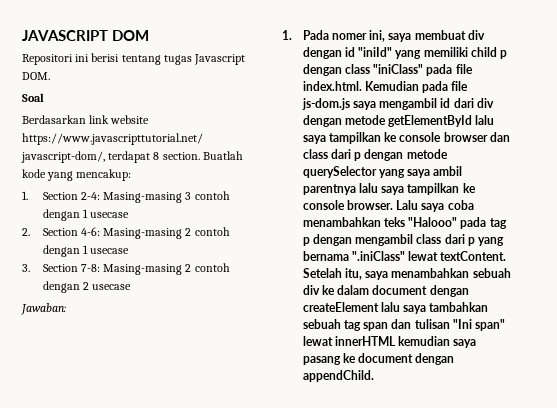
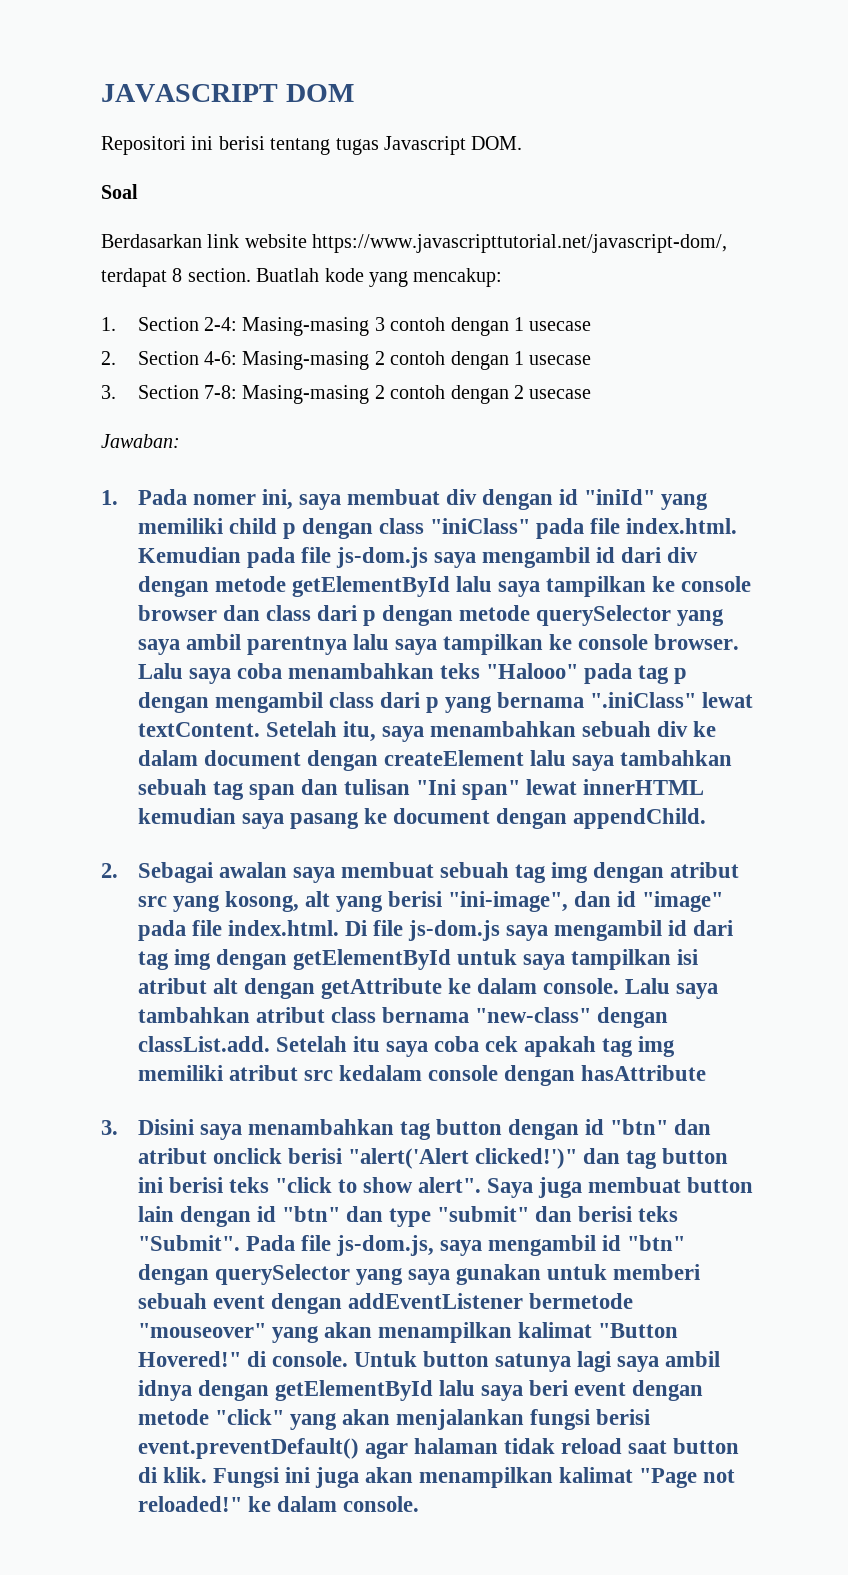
(374, 376) none -> [101,862,740,883] [137,891,724,912] [137,920,734,941] [137,949,699,970] [137,978,719,999] [137,1007,669,1028] [137,1036,676,1057] [137,1065,707,1086] [101,1119,712,1140] [137,1148,729,1169] [137,1177,754,1198] [137,1206,679,1227] [137,1235,686,1256] [137,1264,701,1285] [137,1293,633,1314] [137,1322,679,1343] [137,1351,721,1372] [137,1380,704,1401] [137,1409,651,1430] [137,1438,740,1459] [137,1467,736,1488] [137,1496,419,1512] // 2. Sebagai awalan saya membuat sebuah tag img dengan atribut src yang kosong, alt yang berisi "ini-image", dan id "image" pada file index.html. Di file js-dom.js saya mengambil id dari tag img dengan getElementById untuk saya tampilkan isi atribut alt dengan getAttribute ke dalam console. Lalu saya tambahkan atribut class bernama "new-class" dengan classList.add. Setelah itu saya coba cek apakah tag img memiliki atribut src kedalam console dengan hasAttribute // 3. Disini saya menambahkan tag button dengan id "btn" dan atribut onclick berisi "alert('Alert clicked!')" dan tag button ini berisi teks "click to show alert". Saya juga membuat button lain dengan id "btn" dan type "submit" dan berisi teks "Submit". Pada file js-dom.js, saya mengambil id "btn" dengan querySelector yang saya gunakan untuk memberi sebuah event dengan addEventListener bermetode "mouseover" yang akan menampilkan kalimat "Button Hovered!" di console. Untuk button satunya lagi saya ambil idnya dengan getElementById lalu saya beri event dengan metode "click" yang akan menjalankan fungsi berisi event.preventDefault() agar halaman tidak reload saat button di klik. Fungsi ini juga akan menampilkan kalimat "Page not reloaded!" ke dalam console.

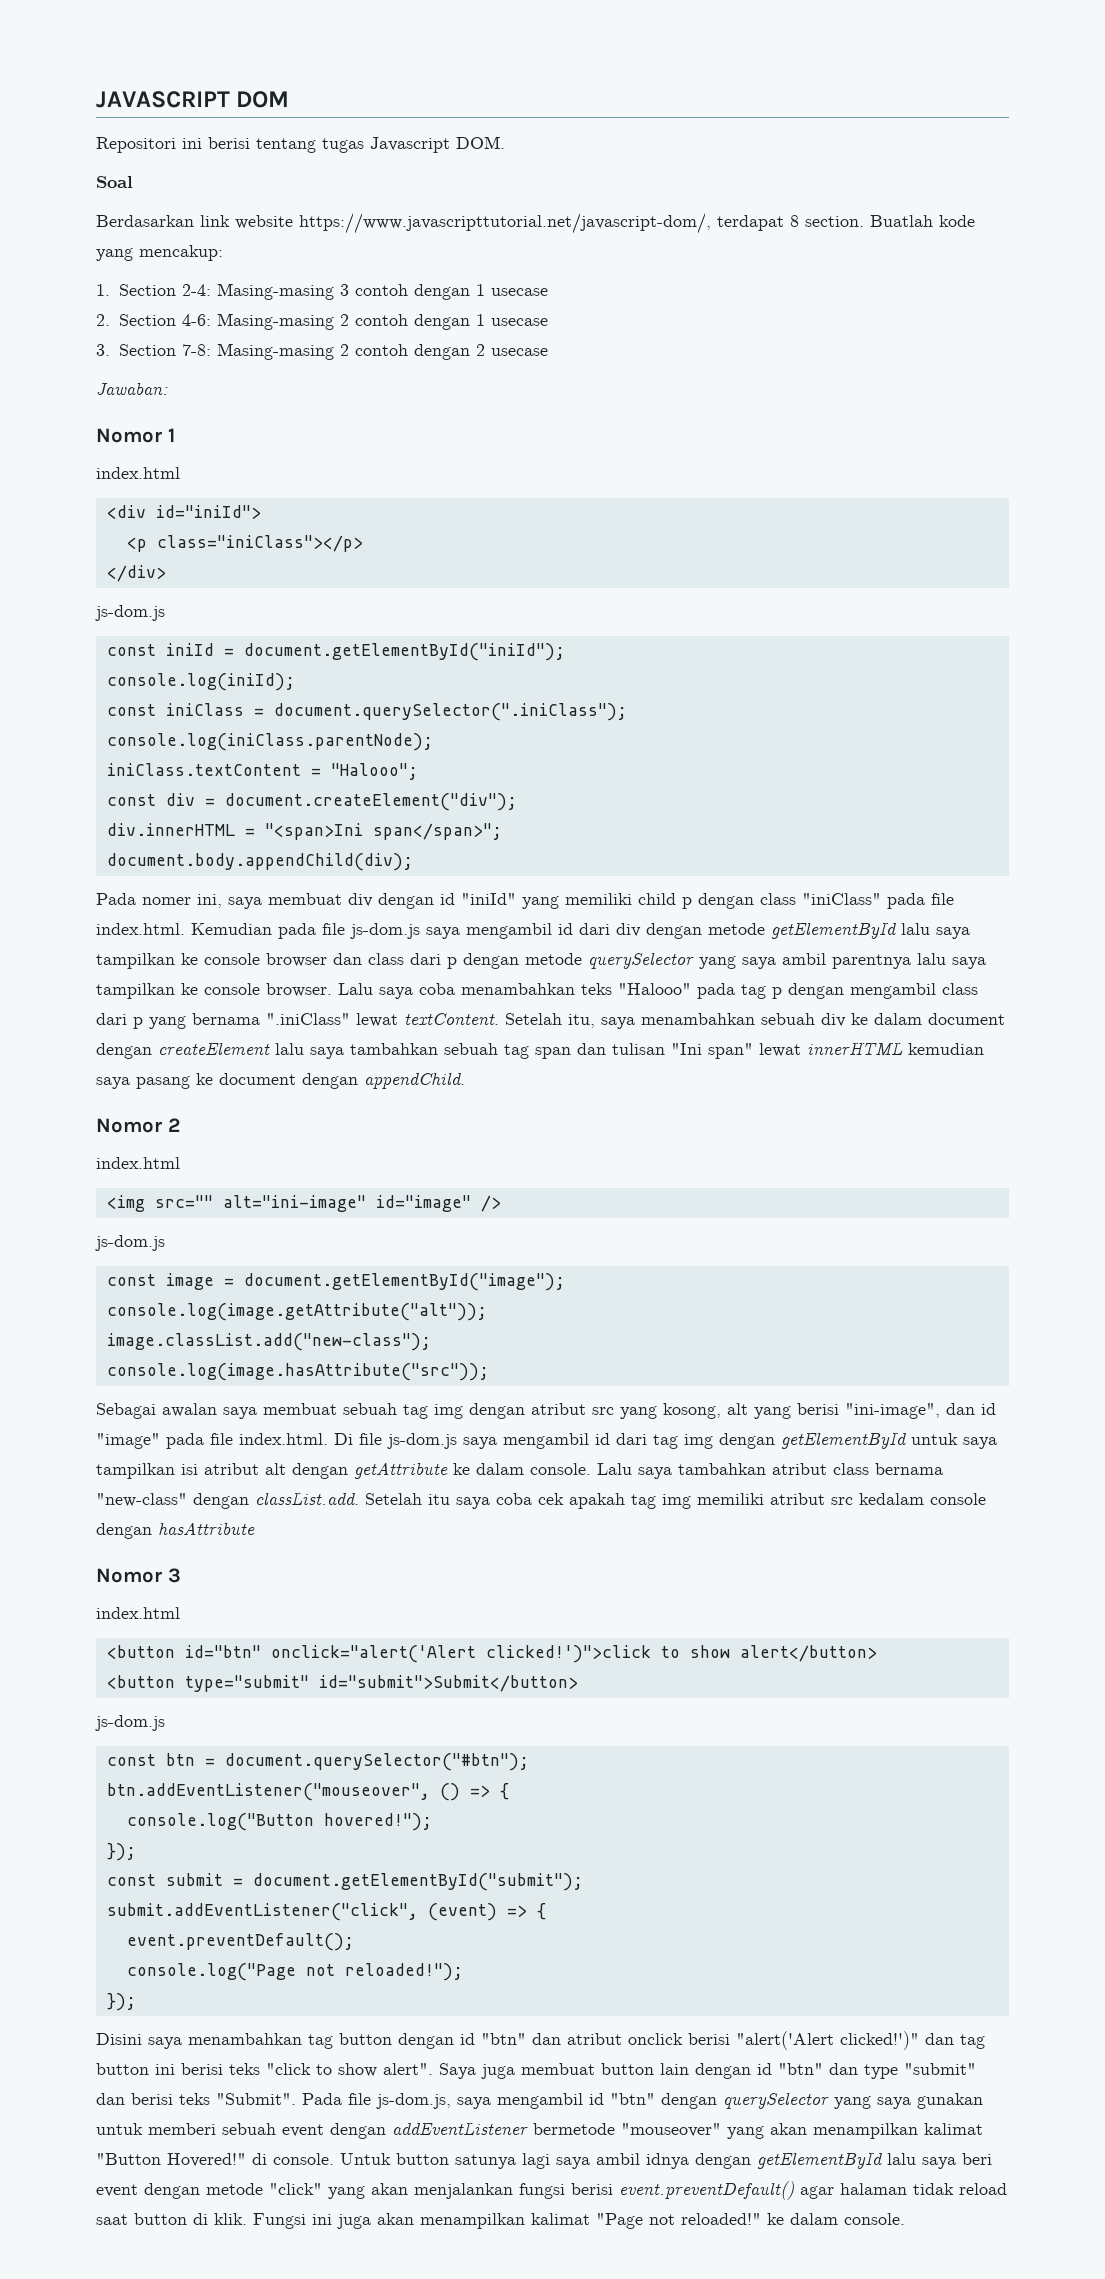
[101,490,118,505] 1. -> [96,428,175,443] [96,467,180,479] [106,505,261,519] [126,535,363,552] [106,565,166,582] [95,605,165,621] [106,643,565,661] [106,673,295,691] [106,703,627,721] [106,733,433,751] [106,763,418,780] [106,793,517,811] [106,823,502,840] [106,853,413,871] Nomor 1 // index.html // <div id="iniId"> // <p class="iniClass"></p> // </div> // js-dom.js // const iniId = document.getElementById("iniId"); // console.log(iniId); // const iniClass = document.querySelector(".iniClass"); // console.log(iniClass.parentNode); // iniClass.textContent = "Halooo"; // const div = document.createElement("div"); // div.innerHTML = "<span>Ini span</span>"; // document.body.appendChild(div); //
[101,863,118,878] 2. -> [96,1118,180,1133] [96,1157,180,1169] [106,1195,501,1212] [95,1235,165,1251] [106,1273,565,1291] [106,1303,487,1321] [106,1333,431,1351] [106,1363,489,1381] Nomor 2 // index.html // <img src="" alt="ini-image" id="image" /> // js-dom.js // const image = document.getElementById("image"); // console.log(image.getAttribute("alt")); // image.classList.add("new-class"); // console.log(image.hasAttribute("src")); //
[101,1120,118,1135] 3. -> [96,1568,181,1583] [96,1607,180,1619] [106,1645,877,1663] [106,1675,578,1692] [95,1715,165,1731] [106,1753,529,1771] [106,1783,509,1801] [126,1813,432,1831] [106,1843,136,1861] [106,1873,583,1891] [106,1903,546,1921] [126,1933,354,1951] [126,1963,463,1981] [106,1993,136,2011] Nomor 3 // index.html // <button id="btn" onclick="alert('Alert clicked!')">click to show alert</button> // <button type="submit" id="submit">Submit</button> // js-dom.js // const btn = document.querySelector("#btn"); // btn.addEventListener("mouseover", () => { // console.log("Button hovered!"); // }); // const submit = document.getElementById("submit"); // submit.addEventListener("click", (event) => { // event.preventDefault(); // console.log("Page not reloaded!"); // }); //

